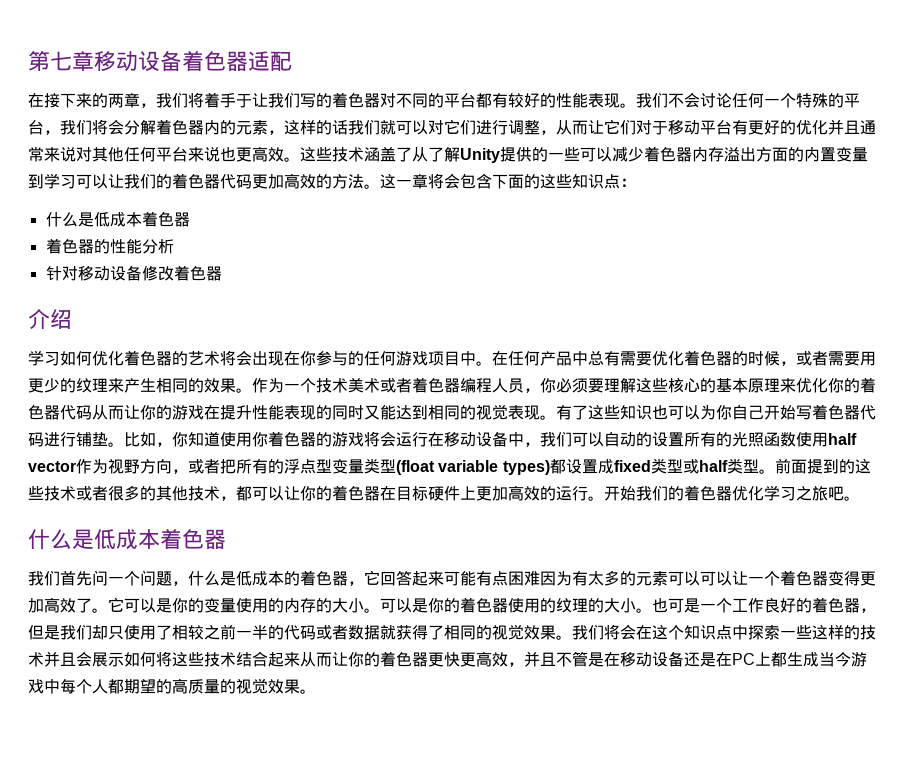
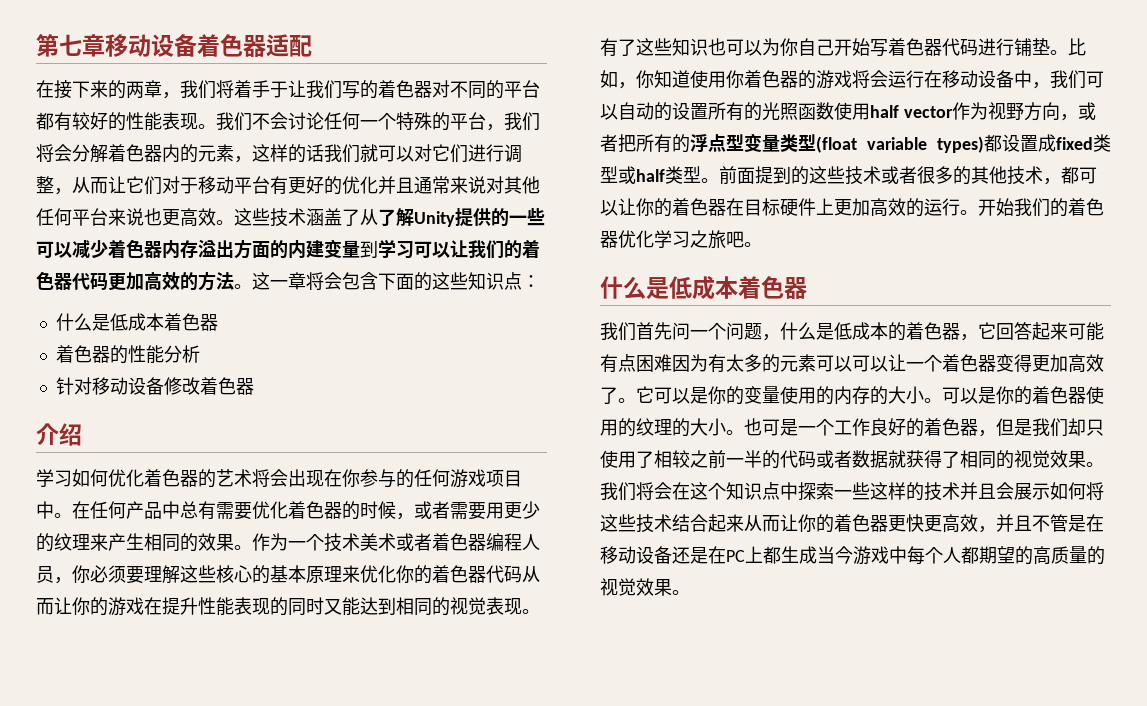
[820,147,836,162] 置 -> [306,240,324,258] 建

